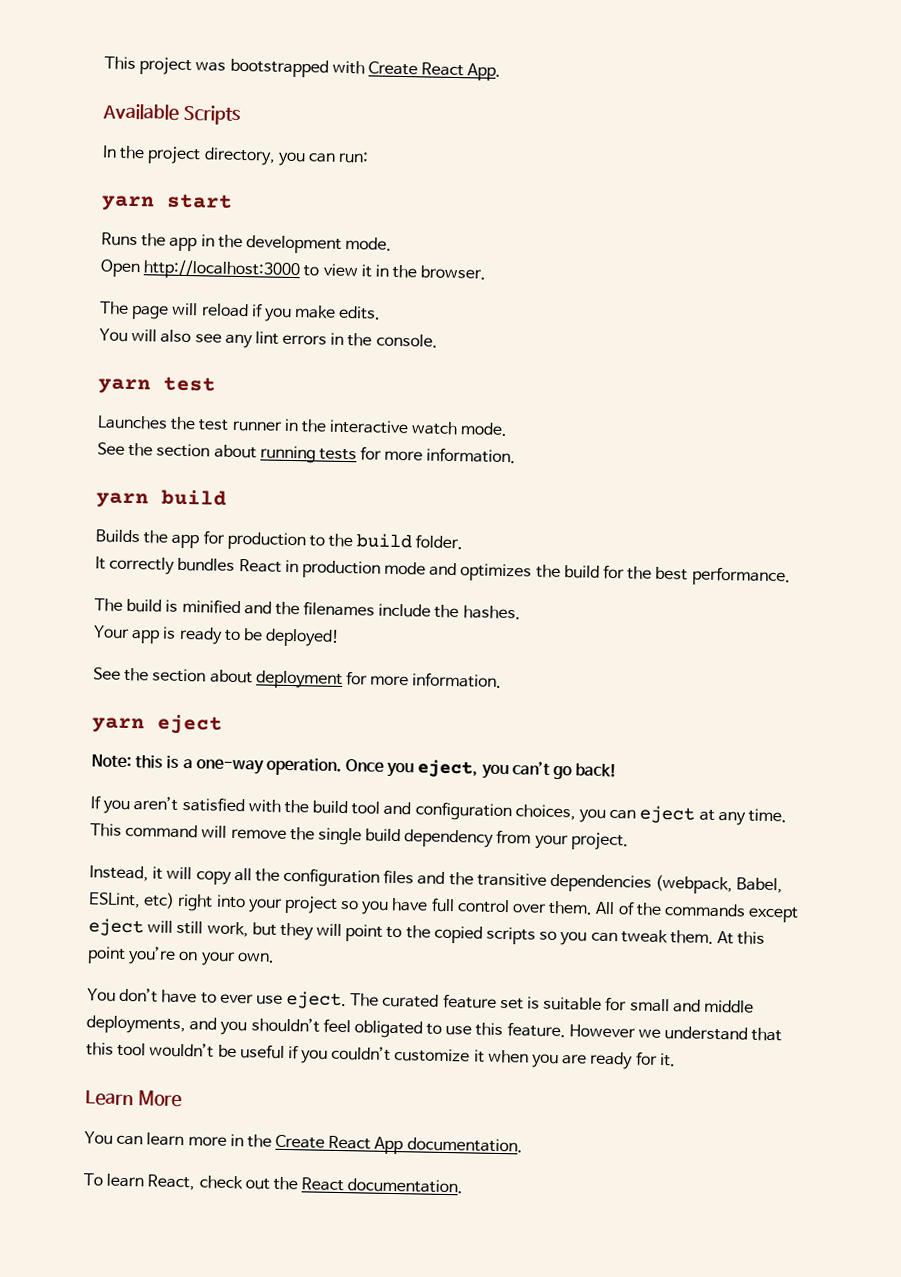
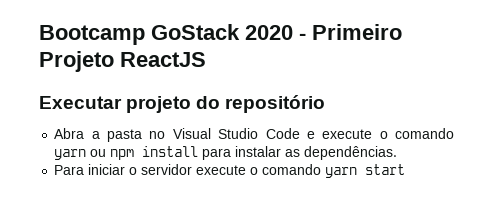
[104,56,502,81] [102,103,241,125] [102,145,370,167] [101,193,233,212] [101,232,393,254] [100,259,487,281] [99,301,382,322] [99,328,438,349] [98,376,216,395] [97,415,509,437] [97,442,517,464] [96,489,227,509] [95,529,464,551] [95,556,791,587] [94,598,521,620] [93,625,341,647] [93,667,503,689] [92,714,223,735] [91,754,618,780] [90,795,787,826] [90,823,629,851] [89,865,784,895] [88,892,800,923] [88,918,766,946] [87,946,275,967] [87,987,754,1013] [86,1015,783,1042] [86,1042,676,1070] [85,1090,182,1108] [84,1131,523,1155] [83,1173,464,1194] This project was bootstrapped with Create React App. // Available Scripts // In the project directory, you can run: // yarn start // Runs the app in the development mode. // Open http://localhost:3000 to view it in the browser. // The page will reload if you make edits. // You will also see any lint errors in the console. // yarn test // Launches the test runner in the interactive watch mode. // See the section about running tests for more information. // yarn build // Builds the app for production to the build folder. // It correctly bundles React in production mode and optimizes the build for the best performance. // The build is minified and the filenames include the hashes. // Your app is ready to be deployed! // See the section about deployment for more information. // yarn eject // Note: this is a one-way operation. Once you eject, you can’t go back! // If you aren’t satisfied with the build tool and configuration choices, you can eject at any time. This command will remove the single build dependency from your project. // Instead, it will copy all the configuration files and the transitive dependencies (webpack, Babel, ESLint, etc) right into your project so you have full control over them. All of the commands except eject will still work, but they will point to the copied scripts so you can tweak them. At this point you’re on your own. // You don’t have to ever use eject. The curated feature set is suitable for small and middle deployments, and you shouldn’t feel obligated to use this feature. However we understand that this tool wouldn’t be useful if you couldn’t customize it when you are ready for it. // Learn More // You can learn more in the Create React App documentation. // To learn React, check out the React documentation. -> [39,24,402,45] [39,51,206,72] [39,95,326,113] [54,128,455,142] [54,146,398,160] [54,164,406,178] Bootcamp GoStack 2020 - Primeiro Projeto ReactJS // Executar projeto do repositório // Abra a pasta no Visual Studio Code e execute o comando yarn ou npm install para instalar as dependências. // Para iniciar o servidor execute o comando yarn start

